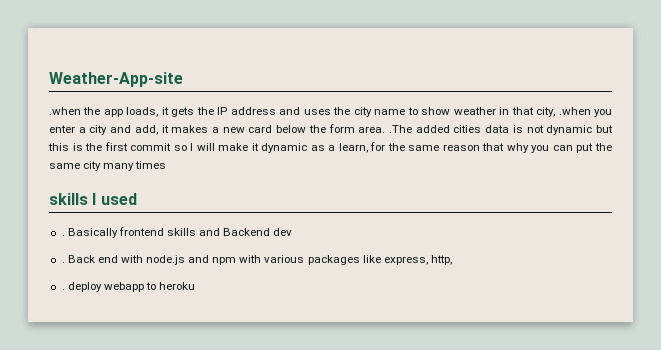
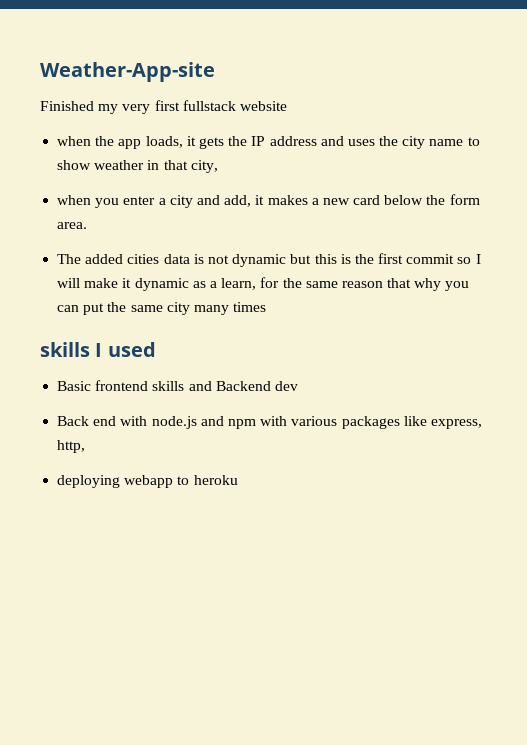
[49,107,81,115] .when -> [40,100,287,114] [57,136,92,146] Finished my very first fullstack website // when
[558,107,591,115] .when -> [57,195,92,205] // when
[389,125,413,133] .The -> [57,254,82,264] // The
[61,228,118,238] . Basically -> [57,381,92,391] Basic
[61,262,65,263] . -> (298, 386) none
[61,282,102,292] . deploy -> [57,475,121,488] deploying

